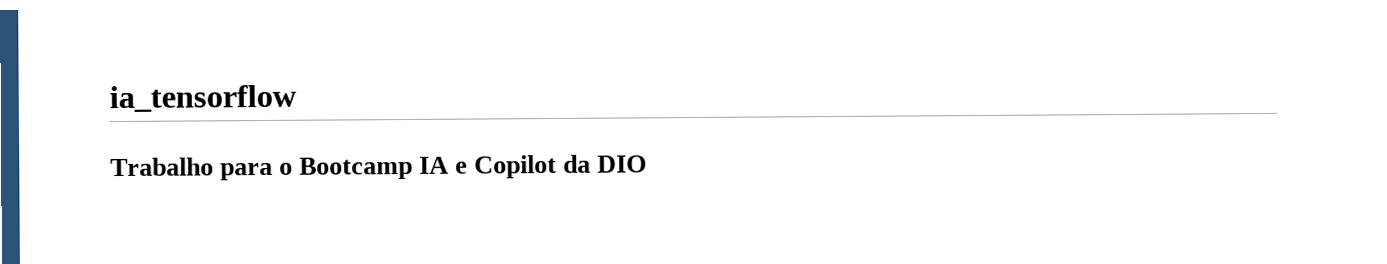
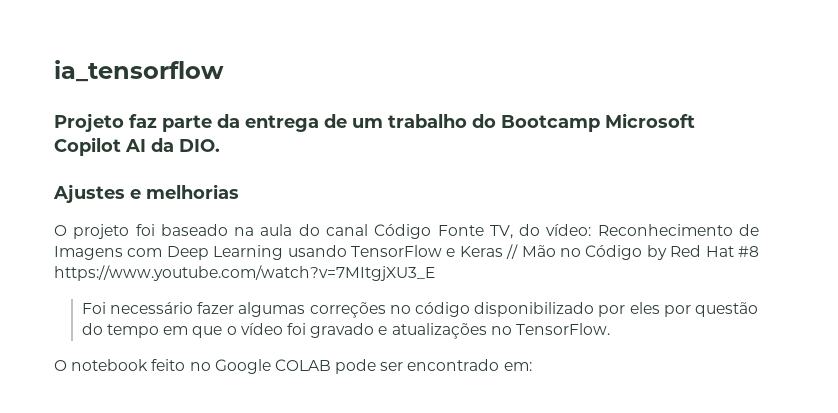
[110,154,648,181] Trabalho para o Bootcamp IA e Copilot da DIO -> [54,113,695,132] [54,137,220,156] [53,184,239,203] [54,224,759,239] [54,244,759,260] [54,265,435,281] [81,302,758,318] [81,323,610,339] [54,359,532,374] Projeto faz parte da entrega de um trabalho do Bootcamp Microsoft Copilot AI da DIO. // Ajustes e melhorias // O projeto foi baseado na aula do canal Código Fonte TV, do vídeo: Reconhecimento de Imagens com Deep Learning usando TensorFlow e Keras // Mão no Código by Red Hat #8 https://www.youtube.com/watch?v=7MItgjXU3_E // Foi necessário fazer algumas correções no código disponibilizado por eles por questão do tempo em que o vídeo foi gravado e atualizações no TensorFlow. // O notebook feito no Google COLAB pode ser encontrado em:

